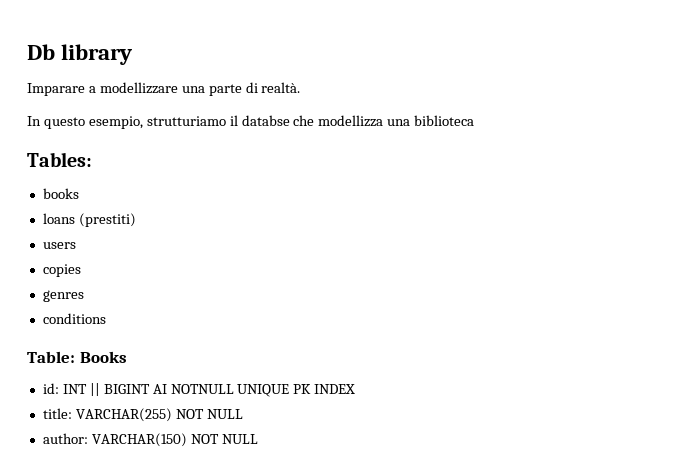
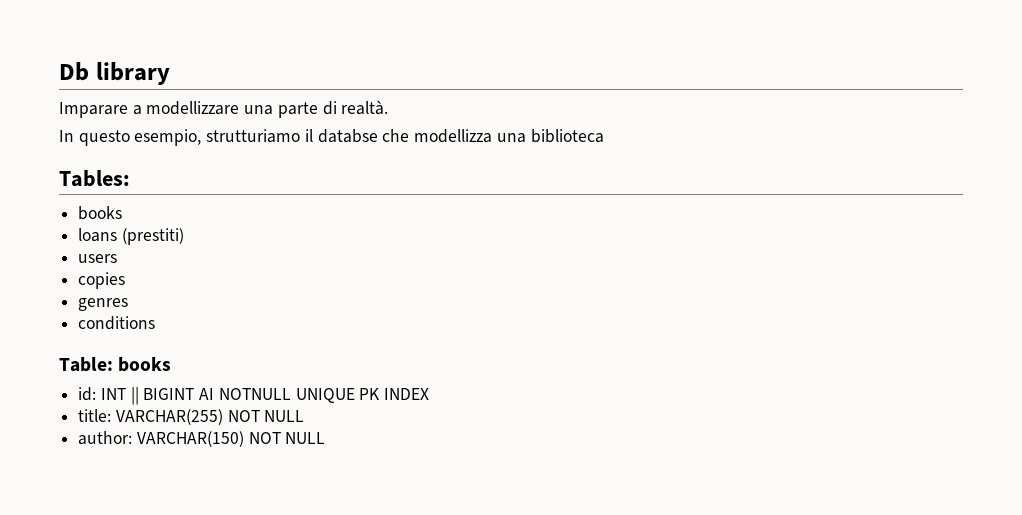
[79,351,127,363] Books -> [118,357,172,372] books

